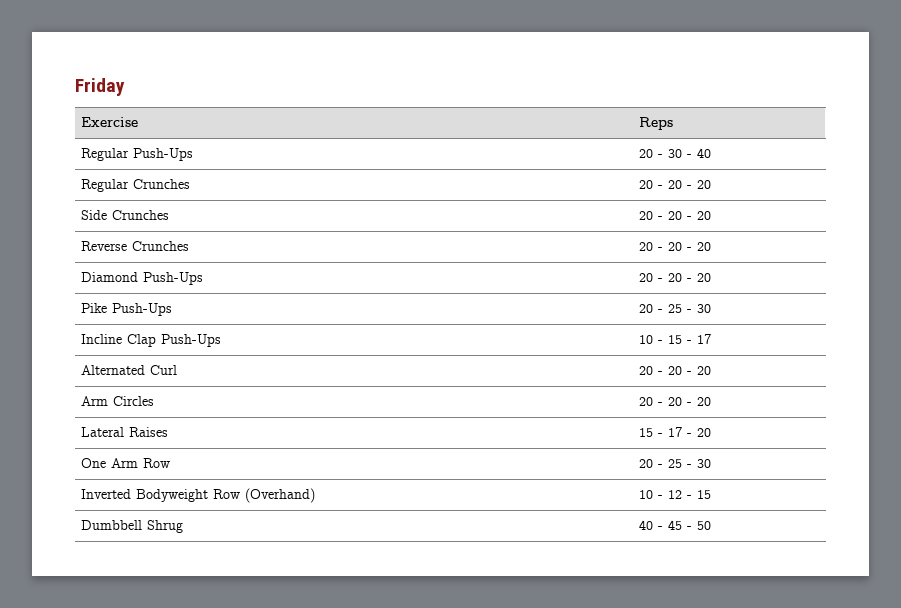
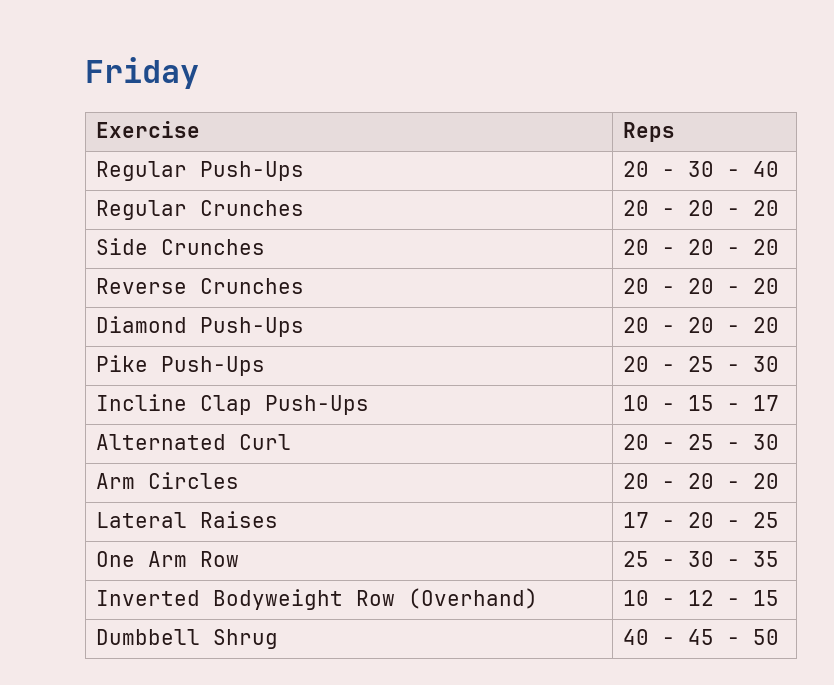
[667,366,711,375] 20 - 20 -> [688,434,780,450] 25 - 30
[638,428,663,437] 15 - -> (279, 519) none
(711, 432) none -> [727,512,780,528] - 25
[638,459,711,468] 20 - 25 - 30 -> [623,551,780,567] 25 - 30 - 35

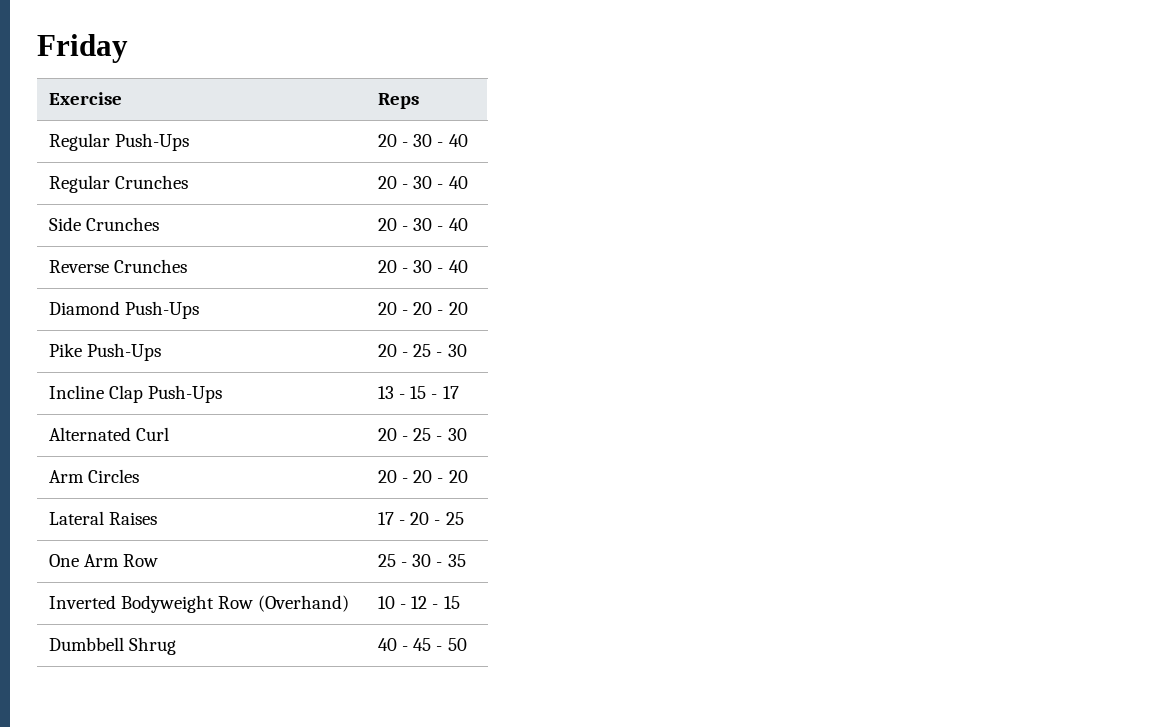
[688,200,780,216] 20 - 20 -> [413,176,468,189] 30 - 40
[688,239,780,255] 20 - 20 -> [413,218,468,231] 30 - 40
[688,278,780,294] 20 - 20 -> [413,260,468,273] 30 - 40
[623,395,650,411] 10 -> [377,386,394,399] 13

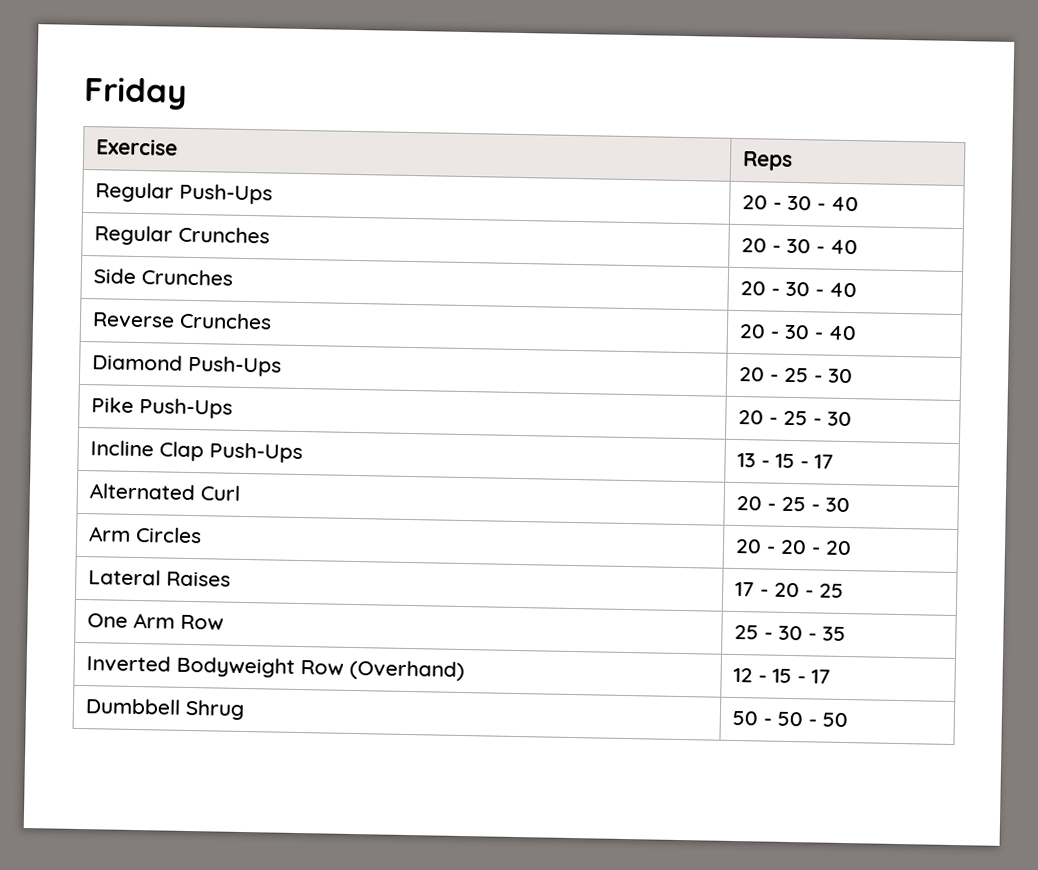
[413,302,468,315] 20 - 20 -> [783,367,853,384] 25 - 30
[377,596,407,609] 10 - -> (465, 670) none
(460, 602) none -> [796,669,831,684] - 17
[377,638,432,651] 40 - 45 -> [731,710,803,727] 50 - 50

